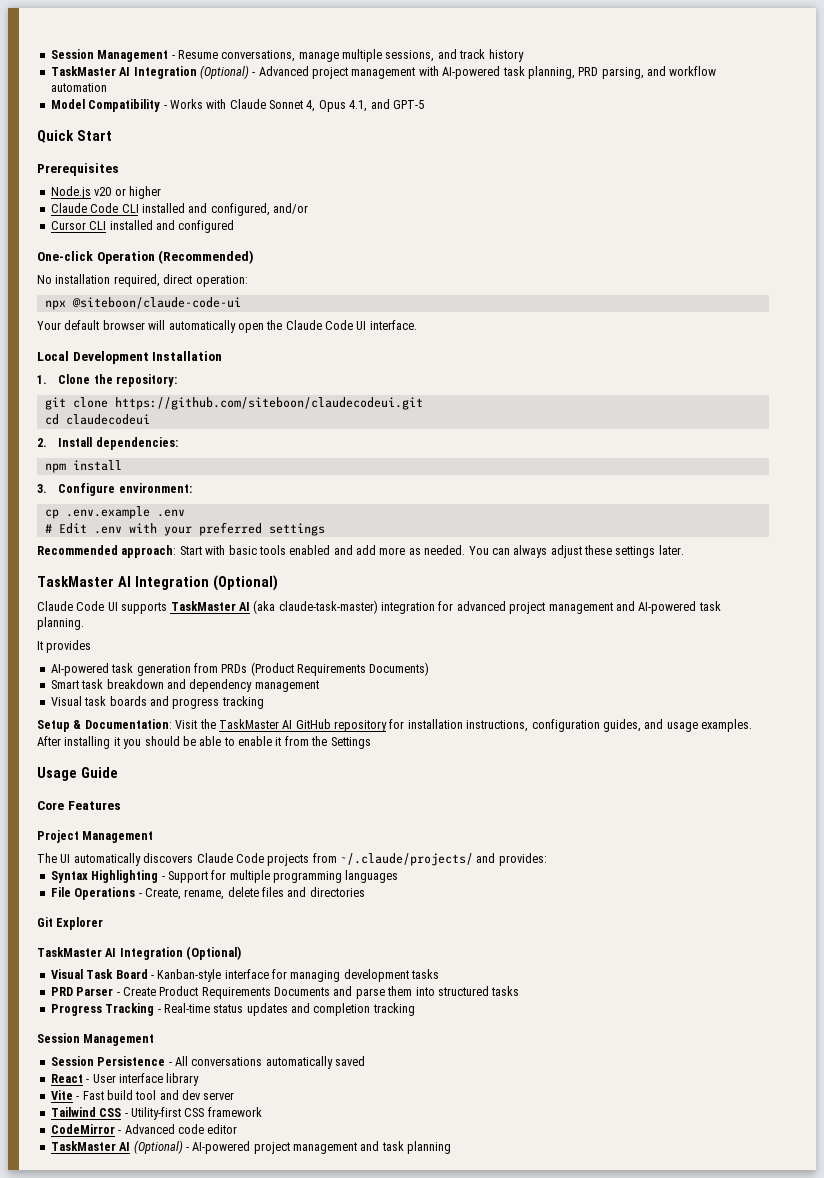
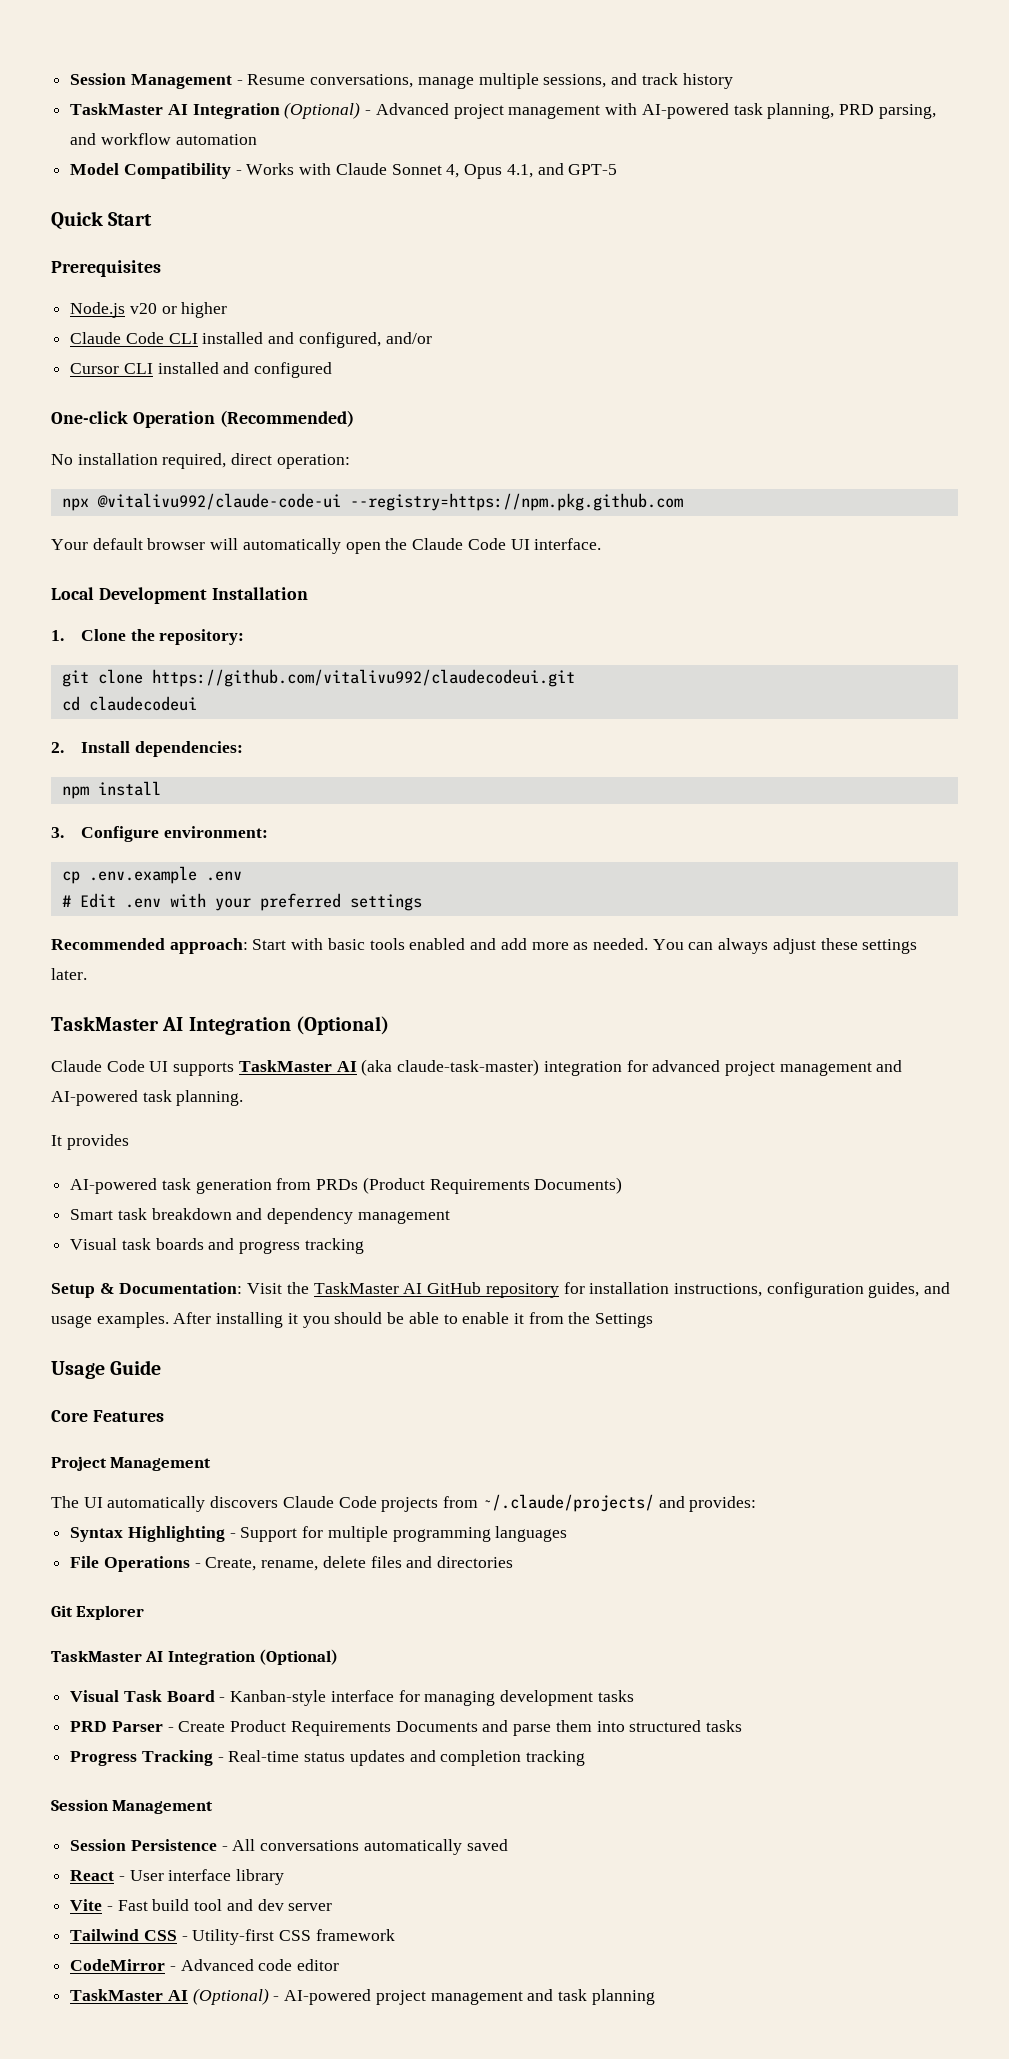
[71,297,241,309] @siteboon/claude-code-ui -> [96,493,683,511] @vitalivu992/claude-code-ui --registry=https://npm.pkg.github.com
[114,397,423,410] https://github.com/siteboon/claudecodeui.git -> [151,669,575,687] https://github.com/vitalivu992/claudecodeui.git

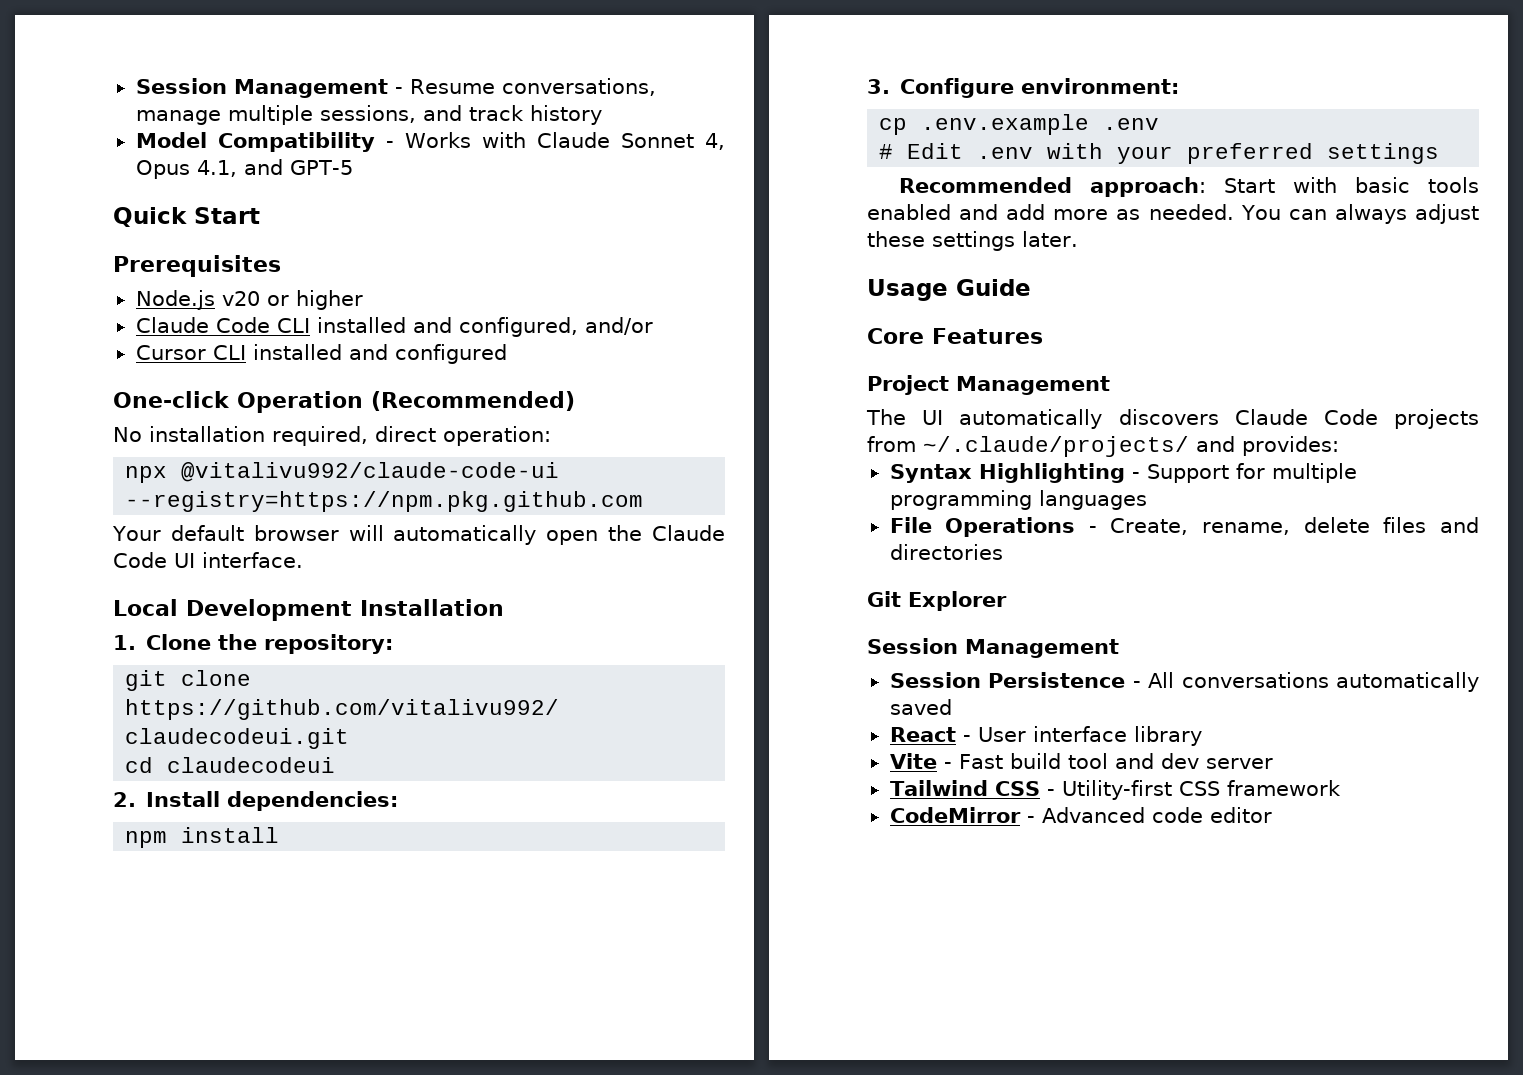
[70,102,936,119] [70,133,257,145] // TaskMaster AI Integration (Optional) - Advanced project management with AI-powered task planning, PRD parsing, and workflow automation -> (602, 115) none
[51,1016,389,1035] [51,1059,903,1076] [51,1090,244,1106] [51,1134,129,1150] [70,1177,623,1194] [70,1208,450,1224] [70,1238,364,1254] [51,1282,951,1298] [51,1312,654,1328] // TaskMaster AI Integration (Optional) // Claude Code UI supports TaskMaster AI (aka claude-task-master) integration for advanced project management and AI-powered task planning. // It provides // AI-powered task generation from PRDs (Product Requirements Documents) // Smart task breakdown and dependency management // Visual task boards and progress tracking // Setup & Documentation: Visit the TaskMaster AI GitHub repository for installation instructions, configuration guides, and usage examples. After installing it you should be able to enable it from the Settings -> (1078, 239) none
[51,1649,339,1665] [70,1690,634,1706] [70,1720,742,1736] [70,1750,586,1766] // TaskMaster AI Integration (Optional) // Visual Task Board - Kanban-style interface for managing development tasks // PRD Parser - Create Product Requirements Documents and parse them into structured tasks // Progress Tracking - Real-time status updates and completion tracking -> (1007, 601) none
[70,1988,655,2005] // TaskMaster AI (Optional) - AI-powered project management and task planning -> (1272, 815) none

